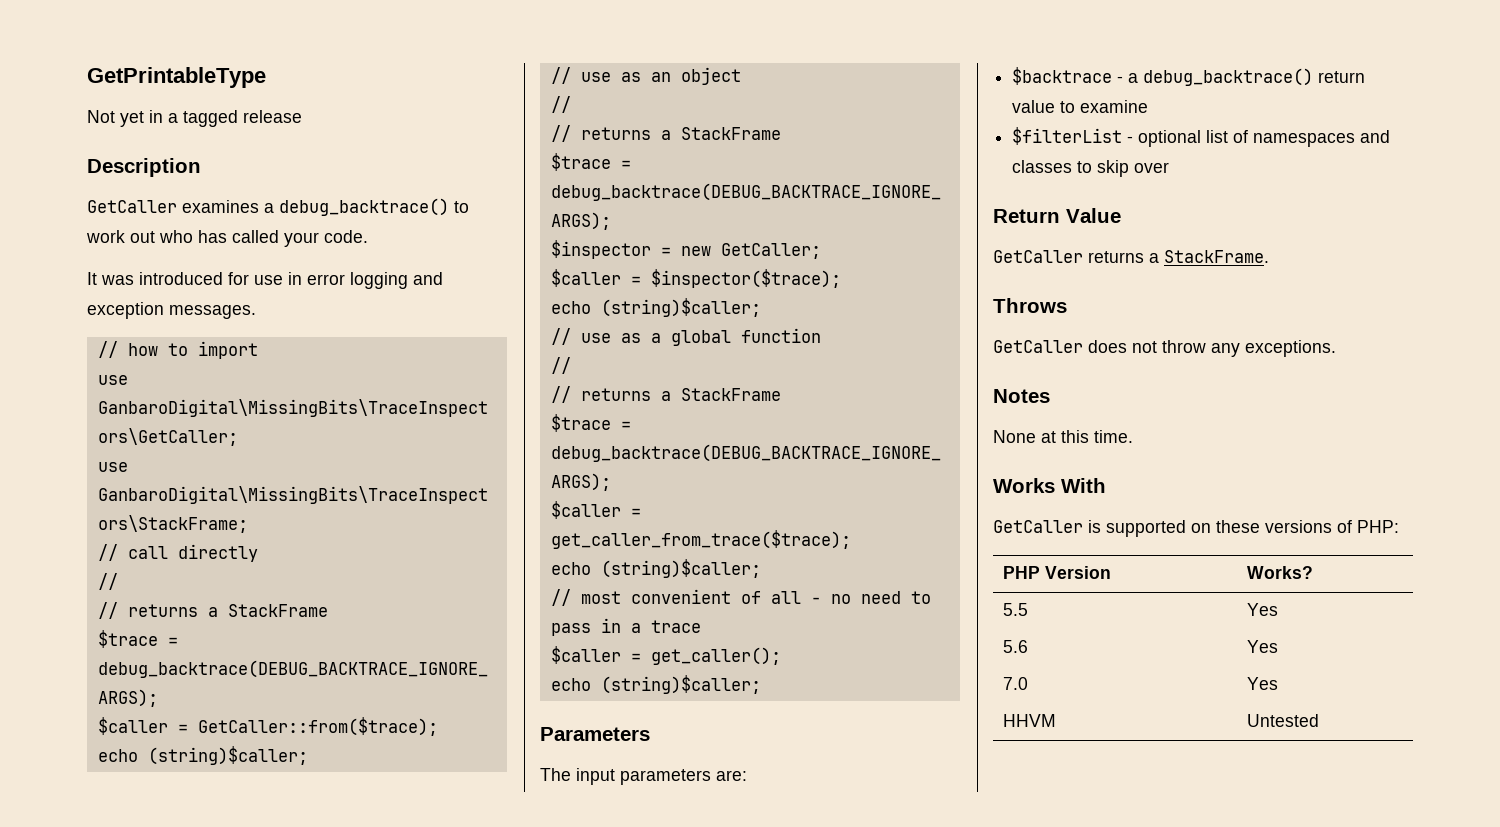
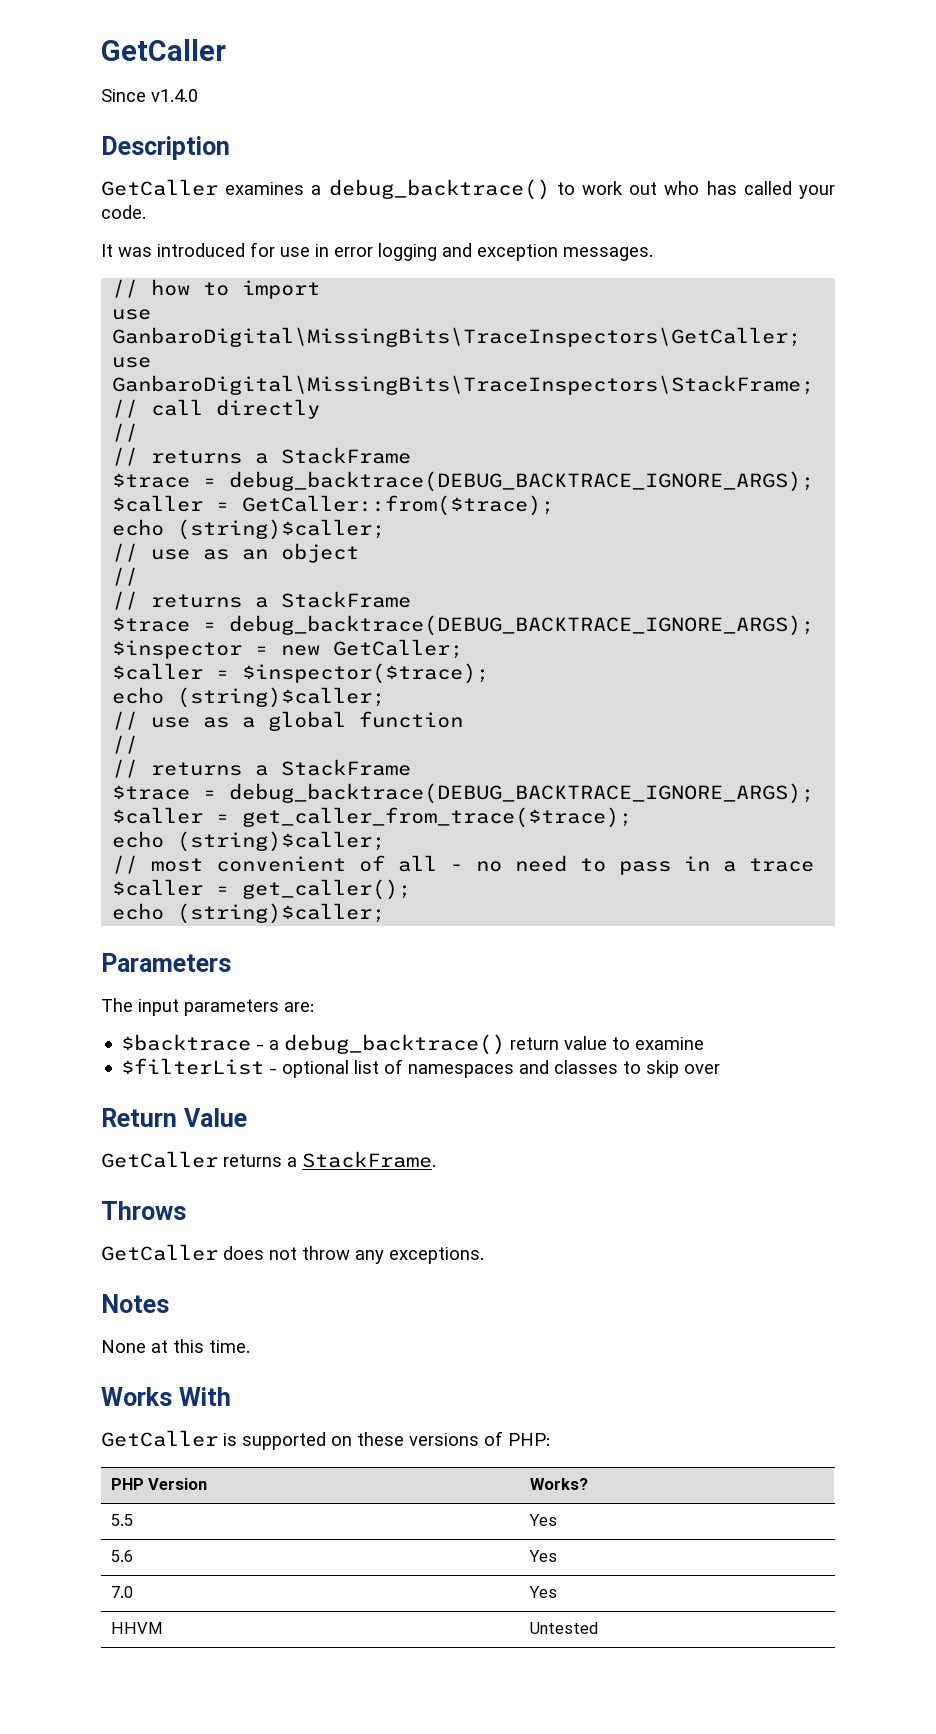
[87,67,266,88] [87,110,302,127] GetPrintableType // Not yet in a tagged release -> [101,39,226,61] [101,89,198,102] GetCaller // Since v1.4.0

